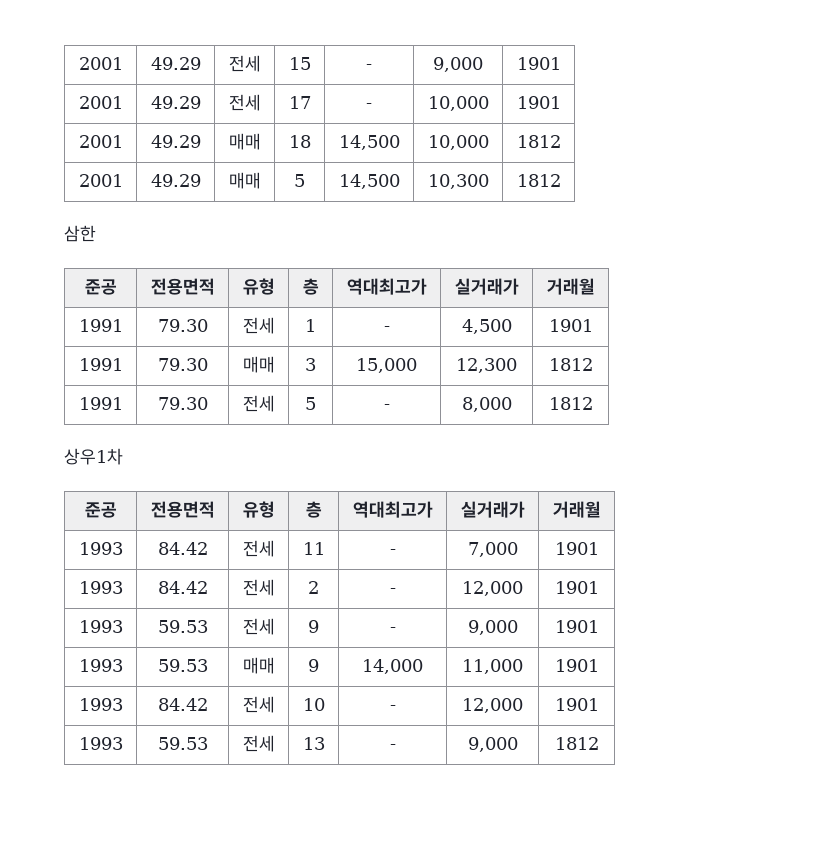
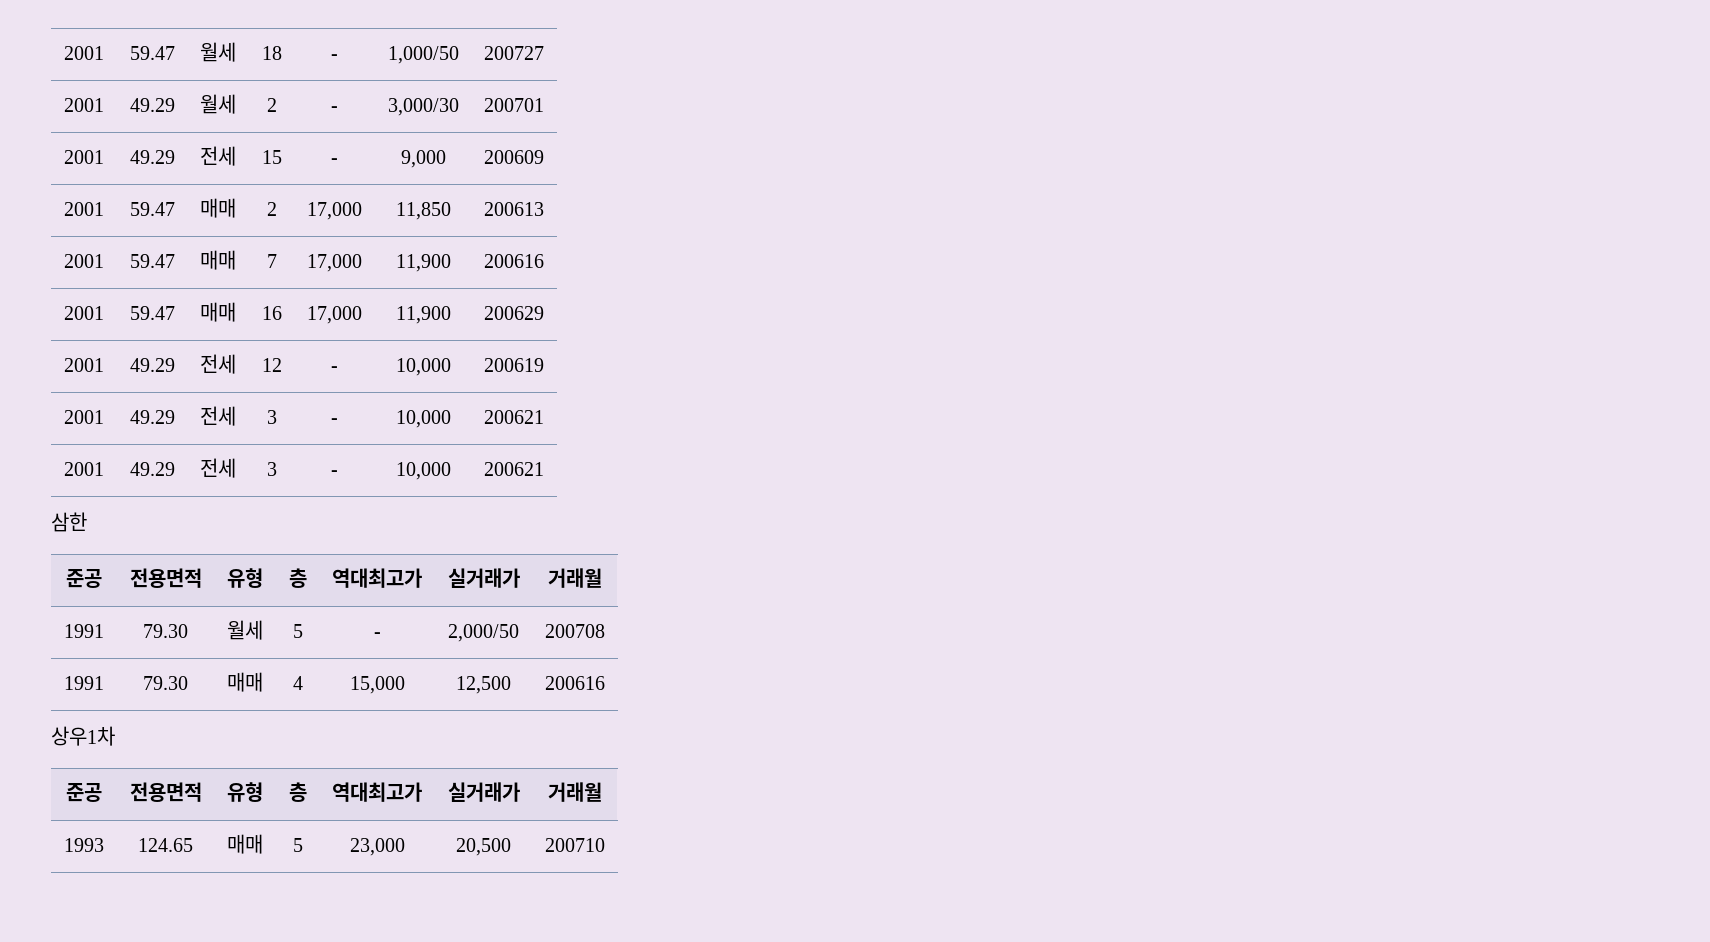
[78,57,123,70] 2001 -> [64,46,104,60] [129,46,175,60] [200,42,236,62] [261,46,282,60] [331,54,338,60] [387,46,459,64] [484,46,544,60] [64,98,104,112] [129,98,175,112] [200,94,236,114] [266,98,277,112] [331,106,338,112] [387,98,459,116] [484,98,544,112] [64,150,104,164] 2001 | 59.47 | 월세 | 18 | - | 1,000/50 | 200727 // 2001 | 49.29 | 월세 | 2 | - | 3,000/30 | 200701 // 2001
[516,57,561,70] [78,96,123,109] [150,96,201,109] [228,94,261,111] [288,96,311,109] [366,103,372,109] [427,96,489,111] [516,96,561,109] [78,135,123,148] [150,135,201,148] [228,133,261,150] [288,135,311,148] [338,135,400,150] [427,135,489,150] [516,135,561,148] [78,174,123,187] [150,174,201,187] [228,172,261,189] [294,174,305,187] [338,174,400,189] [427,174,489,189] [516,174,561,187] 1901 // 2001 | 49.29 | 전세 | 17 | - | 10,000 | 1901 // 2001 | 49.29 | 매매 | 18 | 14,500 | 10,000 | 1812 // 2001 | 49.29 | 매매 | 5 | 14,500 | 10,300 | 1812 -> [484,150,544,164] [64,202,104,216] [129,202,175,216] [200,198,236,218] [266,202,277,216] [307,202,362,220] [395,202,451,220] [484,202,544,216] [64,254,104,268] [129,254,175,268] [200,250,236,270] [266,254,277,268] [307,254,362,272] [395,254,451,272] [484,254,544,268] [64,306,104,320] [129,306,175,320] [200,302,236,322] [261,306,282,320] [307,306,362,324] [395,306,451,324] [484,306,544,320] [64,358,104,372] [129,358,175,372] [200,354,236,374] [261,358,282,372] [331,366,338,372] [395,358,451,376] [484,358,544,372] [64,410,104,424] [129,410,175,424] [200,406,236,426] [266,410,277,424] [331,418,338,424] [395,410,451,428] [484,410,544,424] [64,462,104,476] [129,462,175,476] [200,458,236,478] [266,462,277,476] [331,470,338,476] [395,462,451,480] [484,462,544,476] 200609 // 2001 | 59.47 | 매매 | 2 | 17,000 | 11,850 | 200613 // 2001 | 59.47 | 매매 | 7 | 17,000 | 11,900 | 200616 // 2001 | 59.47 | 매매 | 16 | 17,000 | 11,900 | 200629 // 2001 | 49.29 | 전세 | 12 | - | 10,000 | 200619 // 2001 | 49.29 | 전세 | 3 | - | 10,000 | 200621 // 2001 | 49.29 | 전세 | 3 | - | 10,000 | 200621
[242,317,275,334] [305,319,316,332] [383,326,390,332] [461,319,512,334] [548,319,593,332] 전세 | 1 | - | 4,500 | 1901 -> [227,620,263,640] [292,624,303,638] [373,632,381,638] [448,624,519,642] [545,624,605,638] 월세 | 5 | - | 2,000/50 | 200708
[305,358,316,371] 3 -> [292,676,303,690] 4
[456,358,517,373] [548,358,593,371] [78,397,123,410] [157,397,208,410] [242,395,275,412] [305,397,316,410] [383,404,390,410] [461,397,512,412] [548,397,593,410] 12,300 | 1812 // 1991 | 79.30 | 전세 | 5 | - | 8,000 | 1812 -> [456,676,511,694] [545,676,605,690] 12,500 | 200616
[157,542,208,555] [242,540,275,557] [302,542,325,555] [389,549,396,555] [467,542,518,557] [554,542,599,555] [78,581,123,594] [157,581,208,594] [242,579,275,596] [308,581,319,594] [389,588,396,594] [462,581,523,596] [554,581,599,594] [78,620,123,633] [157,620,208,633] [242,618,275,635] [308,620,319,633] [389,627,396,633] [467,620,518,635] [554,620,599,633] [78,659,123,672] [157,659,208,672] [242,657,275,674] [308,659,319,672] [362,659,423,674] [462,659,523,674] [554,659,599,672] [78,698,123,711] [157,698,208,711] [242,696,275,713] [302,698,325,711] [389,705,396,711] [462,698,523,713] [554,698,599,711] [78,737,123,750] [157,737,208,750] [242,735,275,752] [302,737,325,750] [389,744,396,750] [467,737,518,752] [554,737,599,750] 84.42 | 전세 | 11 | - | 7,000 | 1901 // 1993 | 84.42 | 전세 | 2 | - | 12,000 | 1901 // 1993 | 59.53 | 전세 | 9 | - | 9,000 | 1901 // 1993 | 59.53 | 매매 | 9 | 14,000 | 11,000 | 1901 // 1993 | 84.42 | 전세 | 10 | - | 12,000 | 1901 // 1993 | 59.53 | 전세 | 13 | - | 9,000 | 1812 -> [138,838,193,852] [227,834,263,854] [292,838,303,852] [349,838,405,856] [456,838,511,856] [545,838,605,852] 124.65 | 매매 | 5 | 23,000 | 20,500 | 200710

